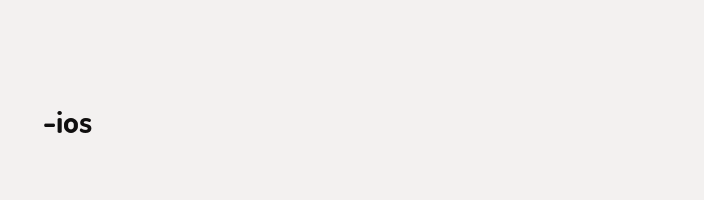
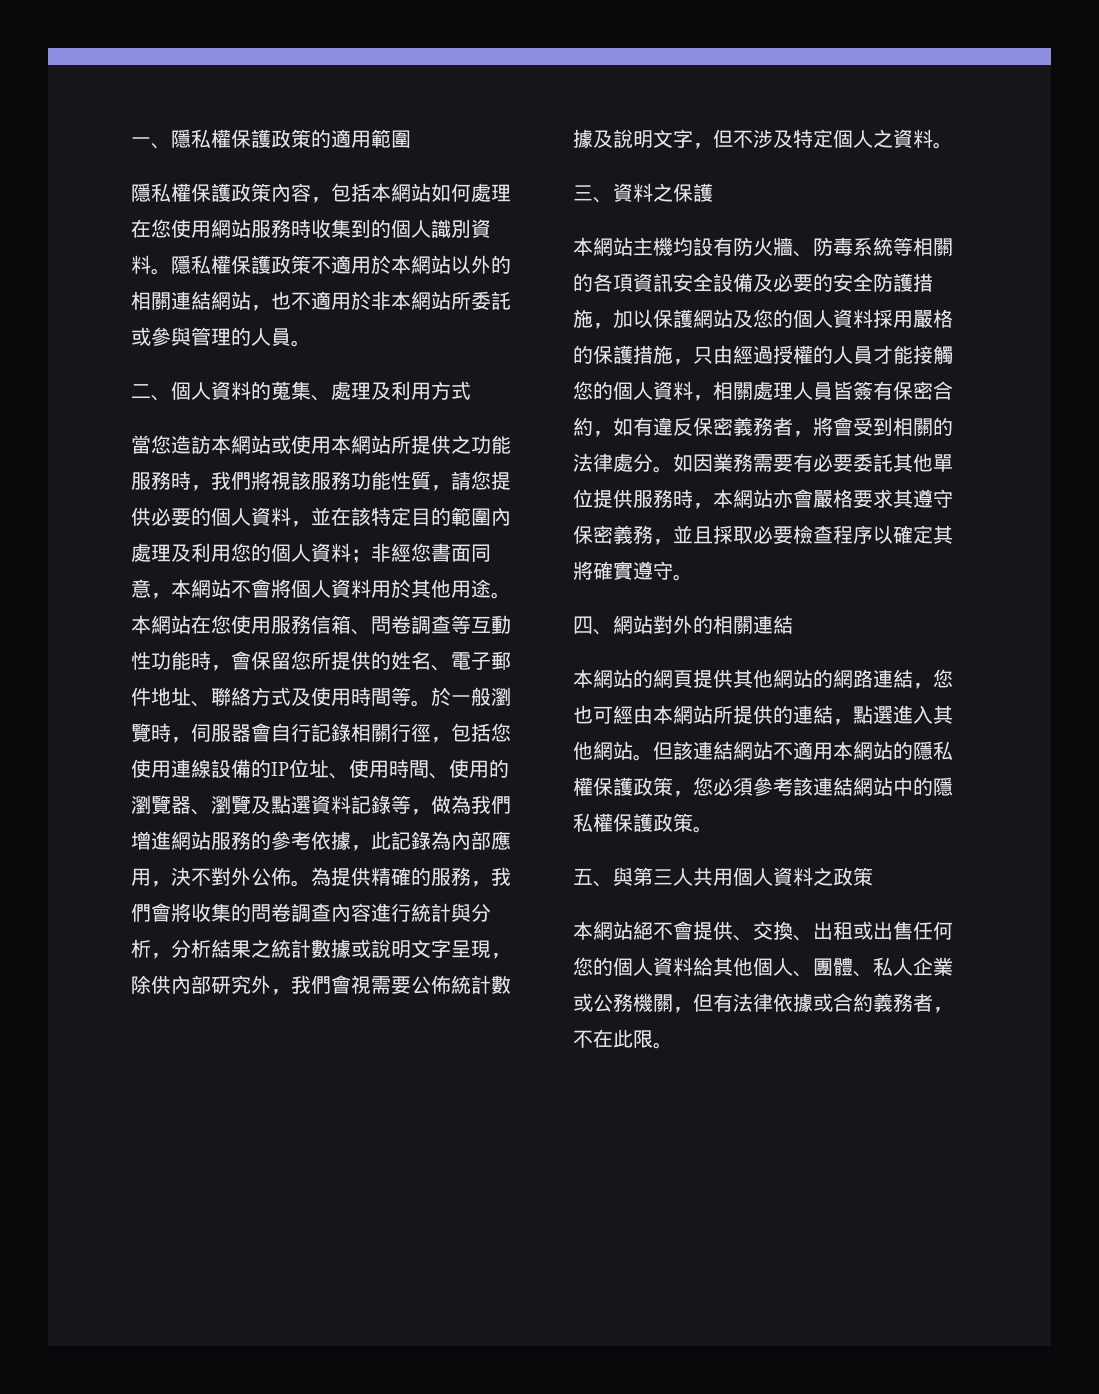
[43,110,92,133] -ios -> [131,129,411,149] [131,183,511,203] [131,219,491,238] [131,255,511,275] [131,291,511,311] [131,327,311,347] [131,381,471,401] [131,435,511,454] [131,471,511,491] [131,507,511,527] [131,543,491,563] [131,579,511,599] [131,615,511,635] [131,651,511,671] [131,687,511,707] [131,723,511,743] [131,759,509,779] [131,795,511,815] [131,831,511,851] [131,867,511,887] [131,903,491,922] [131,939,511,959] [131,975,511,995] [573,129,953,149] [573,183,713,203] [573,237,953,257] [573,273,933,292] [573,309,953,329] [573,345,953,365] [573,381,953,401] [573,417,953,437] [573,453,953,473] [573,489,953,509] [573,525,953,545] [573,561,693,581] [573,615,793,635] [573,669,953,689] [573,705,953,725] [573,741,953,761] [573,777,953,797] [573,813,713,833] [573,867,873,887] [573,921,953,941] [573,957,953,977] [573,993,953,1013] [573,1029,673,1049] 一、隱私權保護政策的適用範圍 // 隱私權保護政策內容，包括本網站如何處理在您使用網站服務時收集到的個人識別資料。隱私權保護政策不適用於本網站以外的相關連結網站，也不適用於非本網站所委託或參與管理的人員。 // 二、個人資料的蒐集、處理及利用方式 // 當您造訪本網站或使用本網站所提供之功能服務時，我們將視該服務功能性質，請您提供必要的個人資料，並在該特定目的範圍內處理及利用您的個人資料；非經您書面同意，本網站不會將個人資料用於其他用途。本網站在您使用服務信箱、問卷調查等互動性功能時，會保留您所提供的姓名、電子郵件地址、聯絡方式及使用時間等。於一般瀏覽時，伺服器會自行記錄相關行徑，包括您使用連線設備的IP位址、使用時間、使用的瀏覽器、瀏覽及點選資料記錄等，做為我們增進網站服務的參考依據，此記錄為內部應用，決不對外公佈。為提供精確的服務，我們會將收集的問卷調查內容進行統計與分析，分析結果之統計數據或說明文字呈現，除供內部研究外，我們會視需要公佈統計數據及說明文字，但不涉及特定個人之資料。 // 三、資料之保護 // 本網站主機均設有防火牆、防毒系統等相關的各項資訊安全設備及必要的安全防護措施，加以保護網站及您的個人資料採用嚴格的保護措施，只由經過授權的人員才能接觸您的個人資料，相關處理人員皆簽有保密合約，如有違反保密義務者，將會受到相關的法律處分。如因業務需要有必要委託其他單位提供服務時，本網站亦會嚴格要求其遵守保密義務，並且採取必要檢查程序以確定其將確實遵守。 // 四、網站對外的相關連結 // 本網站的網頁提供其他網站的網路連結，您也可經由本網站所提供的連結，點選進入其他網站。但該連結網站不適用本網站的隱私權保護政策，您必須參考該連結網站中的隱私權保護政策。 // 五、與第三人共用個人資料之政策 // 本網站絕不會提供、交換、出租或出售任何您的個人資料給其他個人、團體、私人企業或公務機關，但有法律依據或合約義務者，不在此限。

